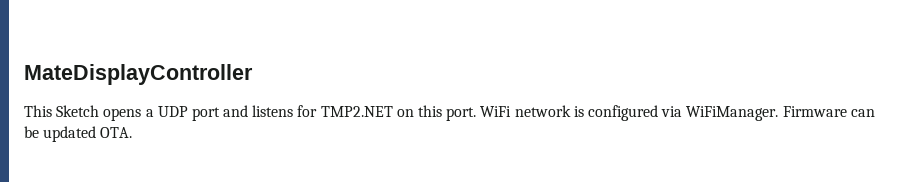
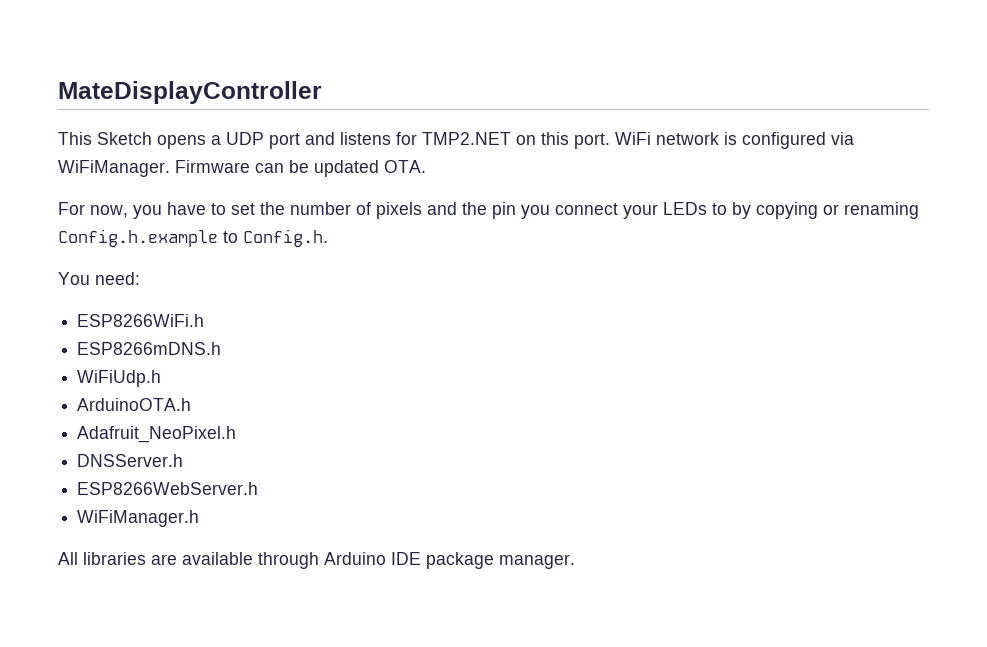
(133, 132) none -> [58,202,919,219] [58,229,328,247] [58,272,140,285] [77,314,205,327] [77,342,222,355] [77,370,162,387] [77,398,192,411] [77,426,237,443] [77,454,184,467] [77,482,259,495] [77,510,200,527] [58,552,575,569] // For now, you have to set the number of pixels and the pin you connect your LEDs to by copying or renaming Config.h.example to Config.h. // You need: // ESP8266WiFi.h // ESP8266mDNS.h // WiFiUdp.h // ArduinoOTA.h // Adafruit_NeoPixel.h // DNSServer.h // ESP8266WebServer.h // WiFiManager.h // All libraries are available through Arduino IDE package manager.

